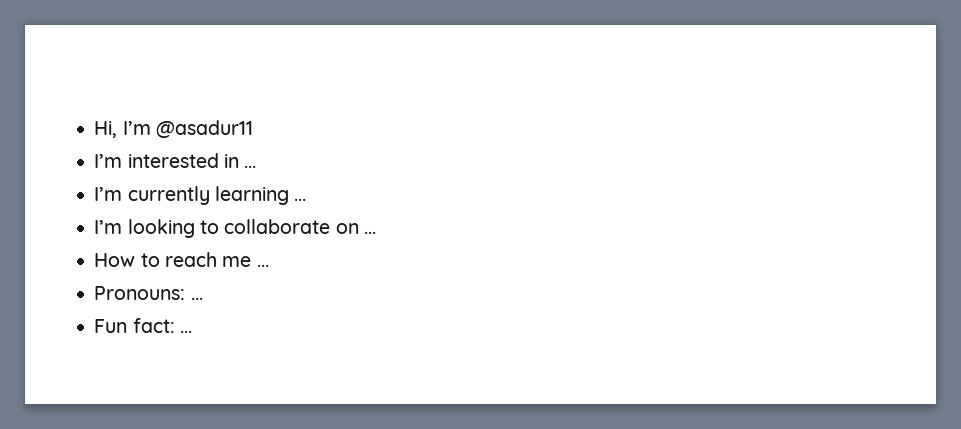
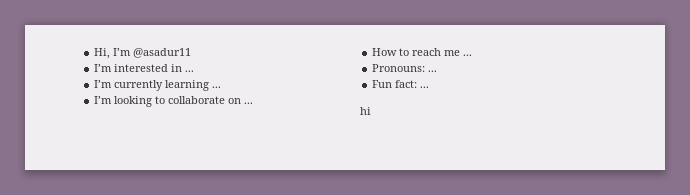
(192, 331) none -> [360,107,371,115] // hi

